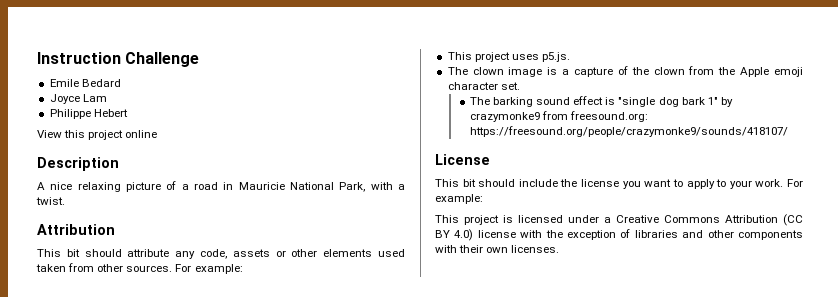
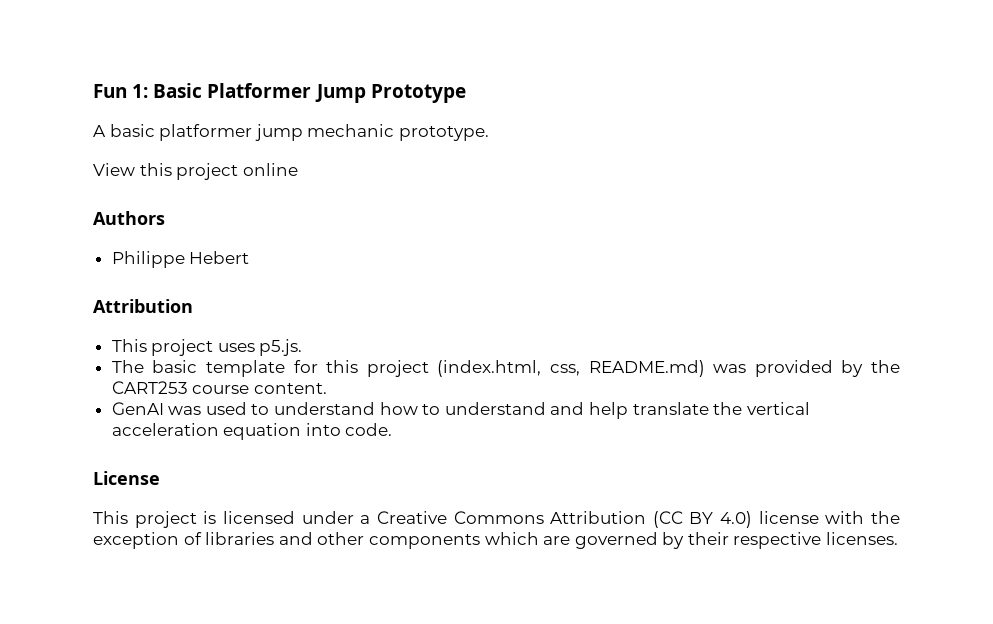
[37,52,200,67] [49,79,121,87] [49,94,107,104] [49,109,128,119] [37,130,158,140] [37,157,119,171] [37,181,405,192] [36,197,65,205] [37,224,115,235] [37,249,406,259] [36,263,243,274] Instruction Challenge // Emile Bedard // Joyce Lam // Philippe Hebert // View this project online // Description // A nice relaxing picture of a road in Mauricie National Park, with a twist. // Attribution // This bit should attribute any code, assets or other elements used taken from other sources. For example: -> [93,83,466,103] [93,124,489,141] [93,163,298,180] [93,211,165,225] [111,251,250,268] [93,299,193,313] Fun 1: Basic Platformer Jump Prototype // A basic platformer jump mechanic prototype. // View this project online // Authors // Philippe Hebert // Attribution
[472,66,803,77] [447,82,520,90] [469,96,733,107] [469,111,649,122] [469,126,788,137] [435,154,490,165] [435,179,804,189] [435,194,483,204] clown image is a capture of the clown from the Apple emoji character set. // The barking sound effect is "single dog bark 1" by crazymonke9 from freesound.org: https://freesound.org/people/crazymonke9/sounds/418107/ // License // This bit should include the license you want to apply to your work. For example: -> [152,360,901,377] [111,381,327,394] [111,402,810,419] [111,423,393,440] [93,471,160,485] basic template for this project (index.html, css, README.md) was provided by the CART253 course content. // GenAI was used to understand how to understand and help translate the vertical acceleration equation into code. // License
[435,245,509,253] with their own -> [484,532,822,549] which are governed by their respective

